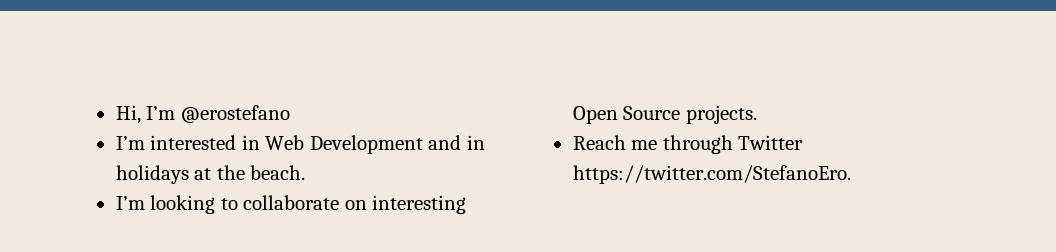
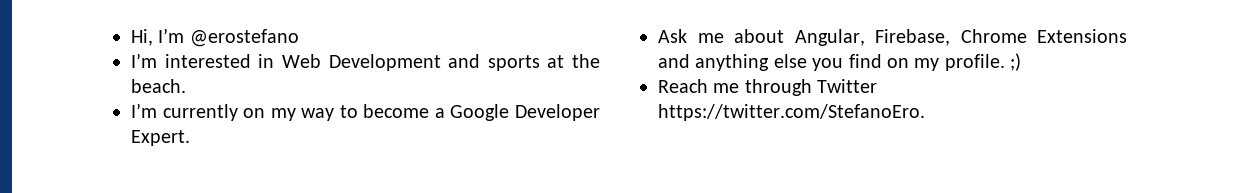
[466,135,485,150] [115,165,189,184] in holidays -> [487,55,540,71] sports
[150,195,467,214] [572,105,757,124] looking to collaborate on interesting Open Source projects. -> [162,104,600,121] [131,130,190,146] [658,29,1127,46] [658,53,1022,71] currently on my way to become a Google Developer Expert. // Ask me about Angular, Firebase, Chrome Extensions and anything else you find on my profile. ;)

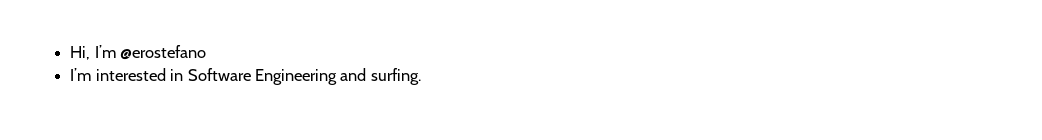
[281,54,600,71] [131,79,186,93] [131,103,600,121] [131,130,190,146] [658,29,1127,46] [658,53,1022,71] [658,79,878,96] [658,104,925,121] Web Development and sports at the beach. // I’m currently on my way to become a Google Developer Expert. // Ask me about Angular, Firebase, Chrome Extensions and anything else you find on my profile. ;) // Reach me through Twitter https://twitter.com/StefanoEro. -> [187,68,421,85] Software Engineering and surfing.

